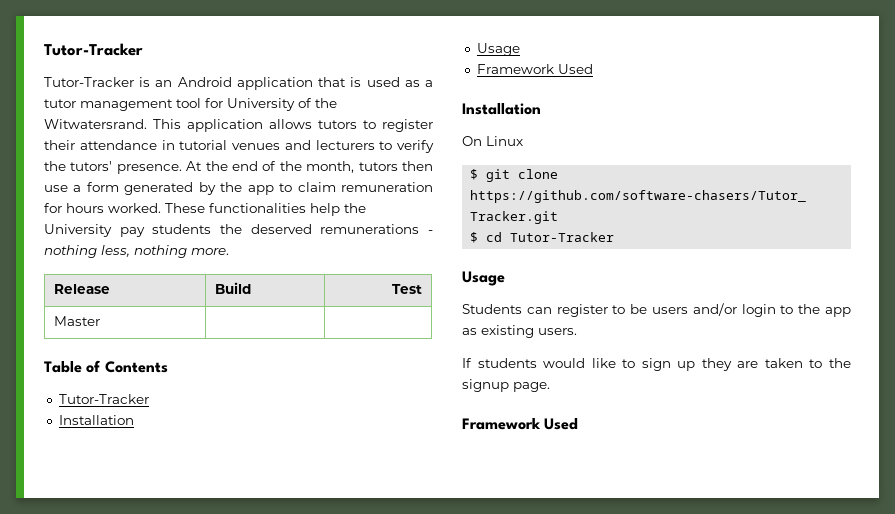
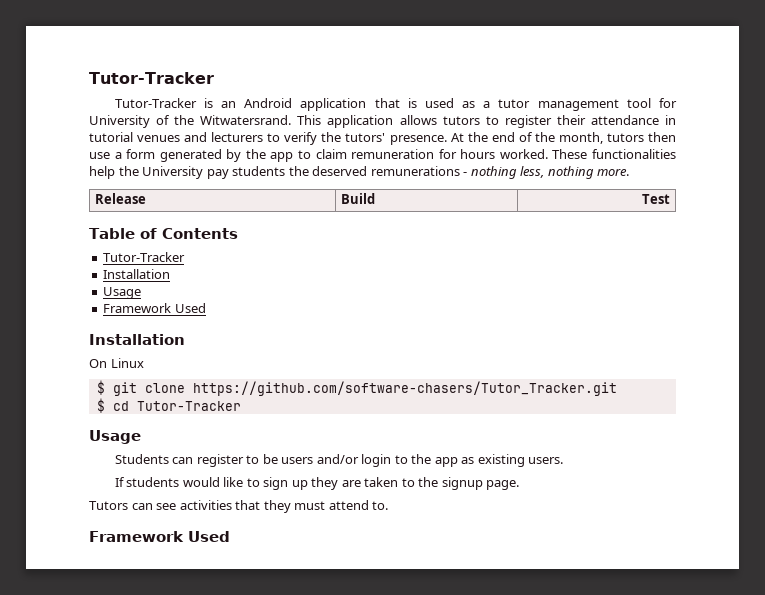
[54,316,101,326] // Master | | -> (671, 199) none
(550, 387) none -> [89,500,389,513] // Tutors can see activities that they must attend to.

